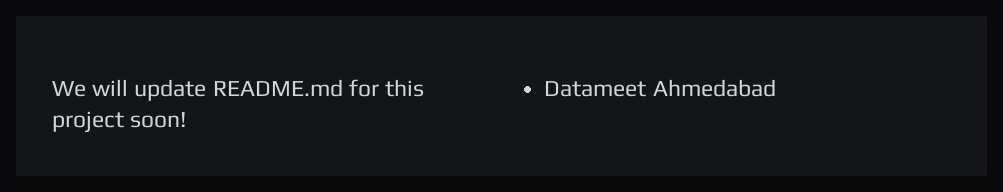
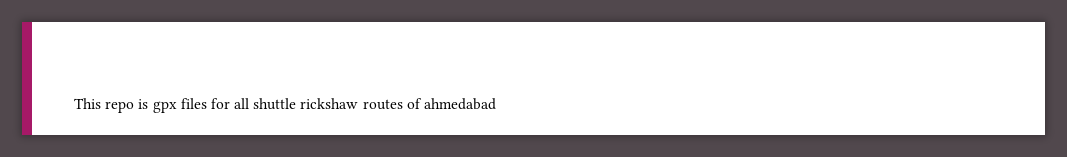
[52,79,425,101] [52,111,187,133] [544,79,776,97] We will update README.md for this project soon! // Datameet Ahmedabad -> [74,98,497,113] This repo is gpx files for all shuttle rickshaw routes of ahmedabad

